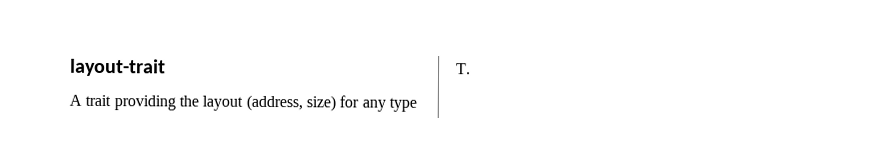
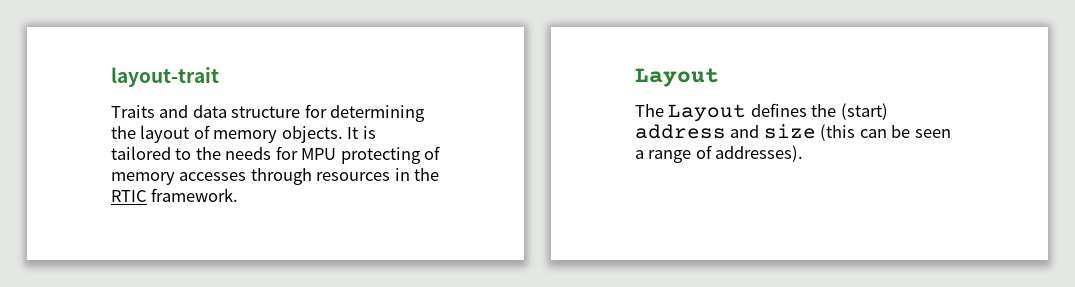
[69,94,417,112] [456,63,471,75] A trait providing the layout (address, size) for any type T. -> [111,104,426,122] [111,125,376,143] [111,146,441,164] [111,168,440,185] [111,188,239,202] [635,68,719,87] [635,103,888,122] [635,124,951,141] [635,145,804,163] Traits and data structure for determining the layout of memory objects. It is tailored to the needs for MPU protecting of memory accesses through resources in the RTIC framework. // Layout // The Layout defines the (start) address and size (this can be seen a range of addresses).

